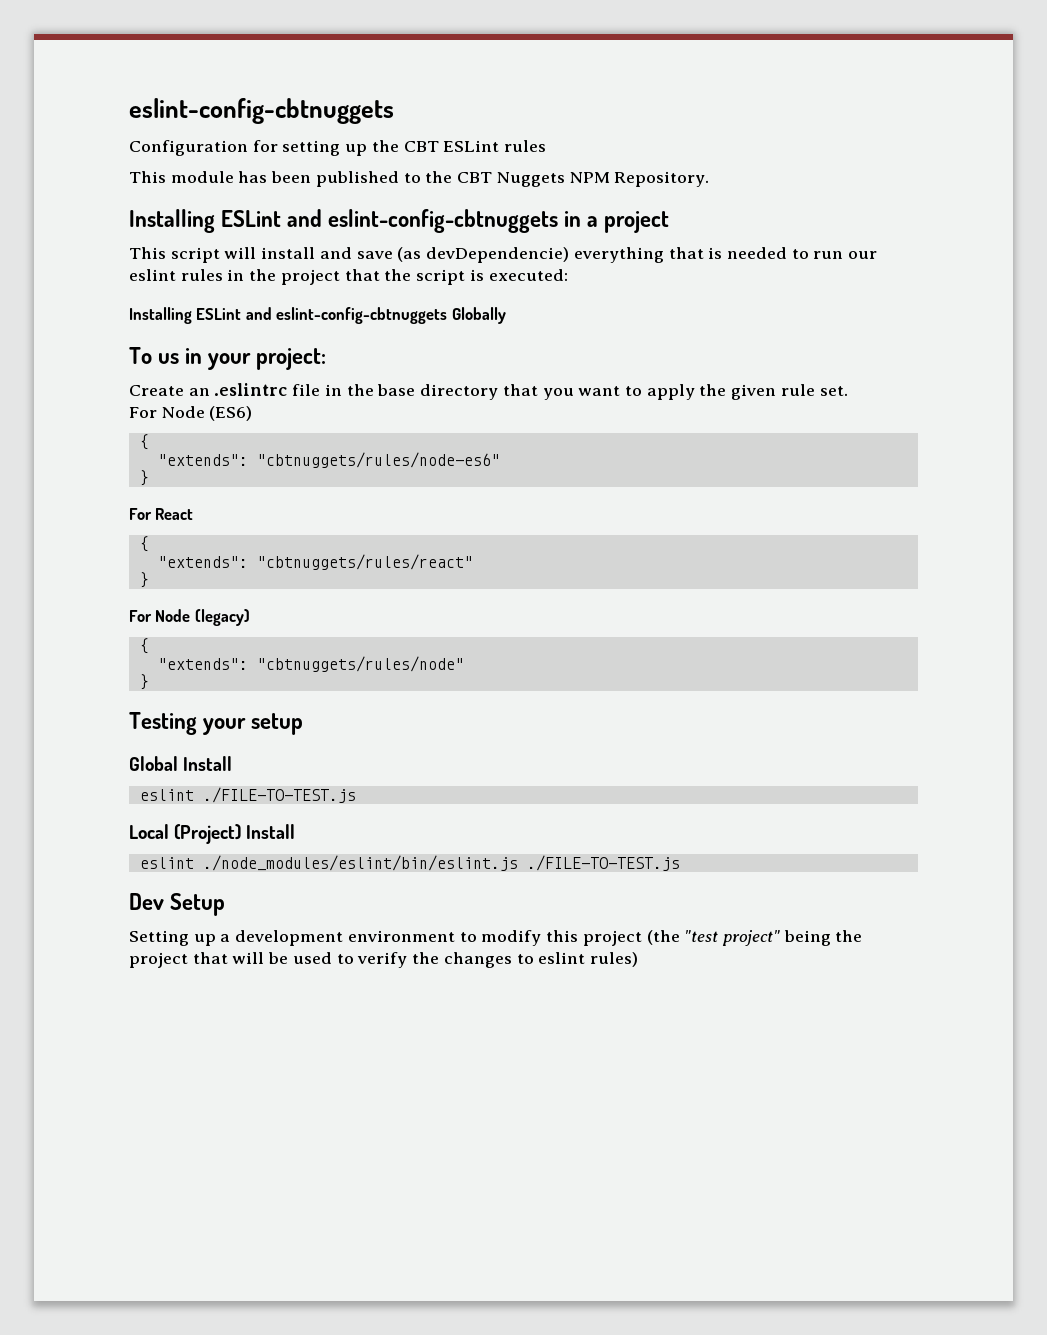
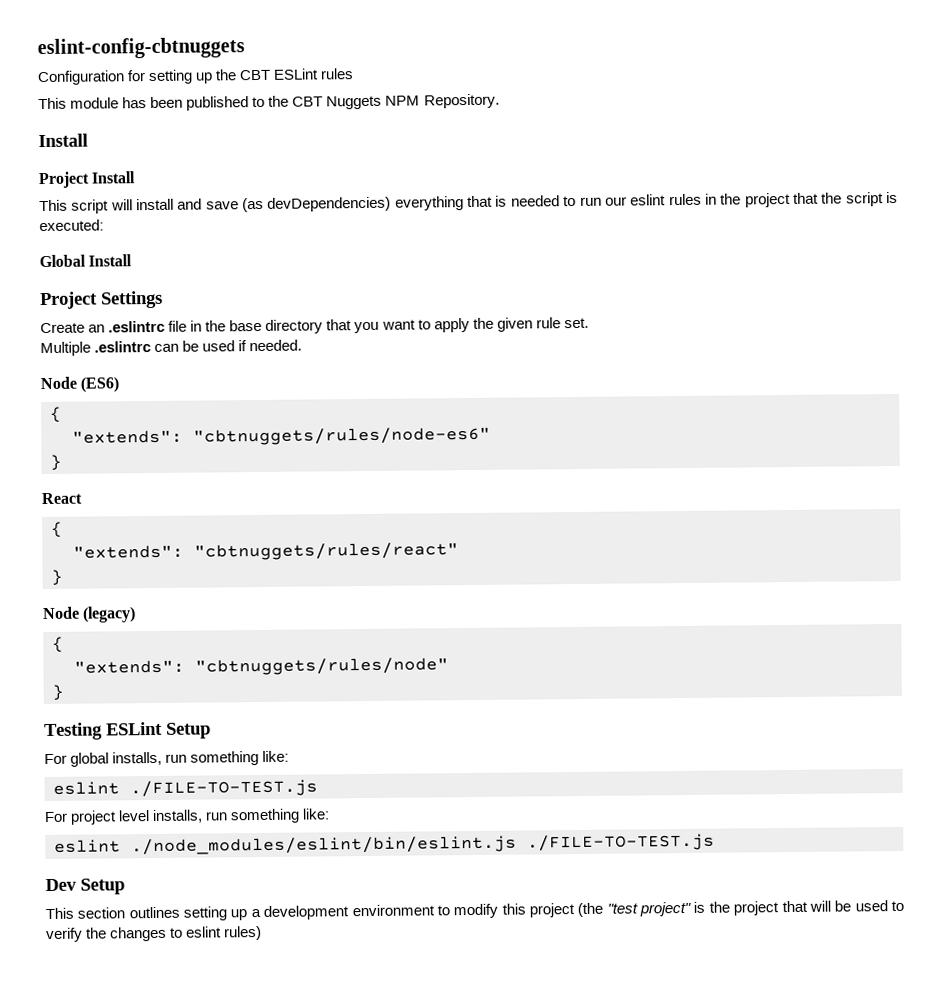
[129,209,670,233] Installing ESLint and eslint-config-cbtnuggets in a project -> [38,133,88,148] [38,171,136,189] Install // Project Install
[426,247,570,263] devDependencie) -> [267,196,392,212] devDependencies)
[129,307,506,324] [129,347,327,370] Installing ESLint and eslint-config-cbtnuggets Globally // To us in your project: -> [39,254,133,268] [40,290,163,310] Global Install // Project Settings
[129,407,157,418] For -> [40,339,303,357] Multiple .eslintrc can be used if needed. //
[129,508,152,520] For -> (62, 462) none
[129,610,152,622] For -> (63, 577) none
[203,713,304,735] [129,756,233,771] [139,787,356,803] [129,824,296,844] your setup // Global Install // eslint ./FILE-TO-TEST.js // Local (Project) Install -> [106,721,211,739] [44,750,290,767] [53,779,318,798] [44,808,331,825] ESLint Setup // For global installs, run something like: // eslint ./FILE-TO-TEST.js // For project level installs, run something like:
[129,930,189,946] Setting -> [45,906,228,921] This section outlines setting
[783,930,831,946] being -> [693,901,706,913] is

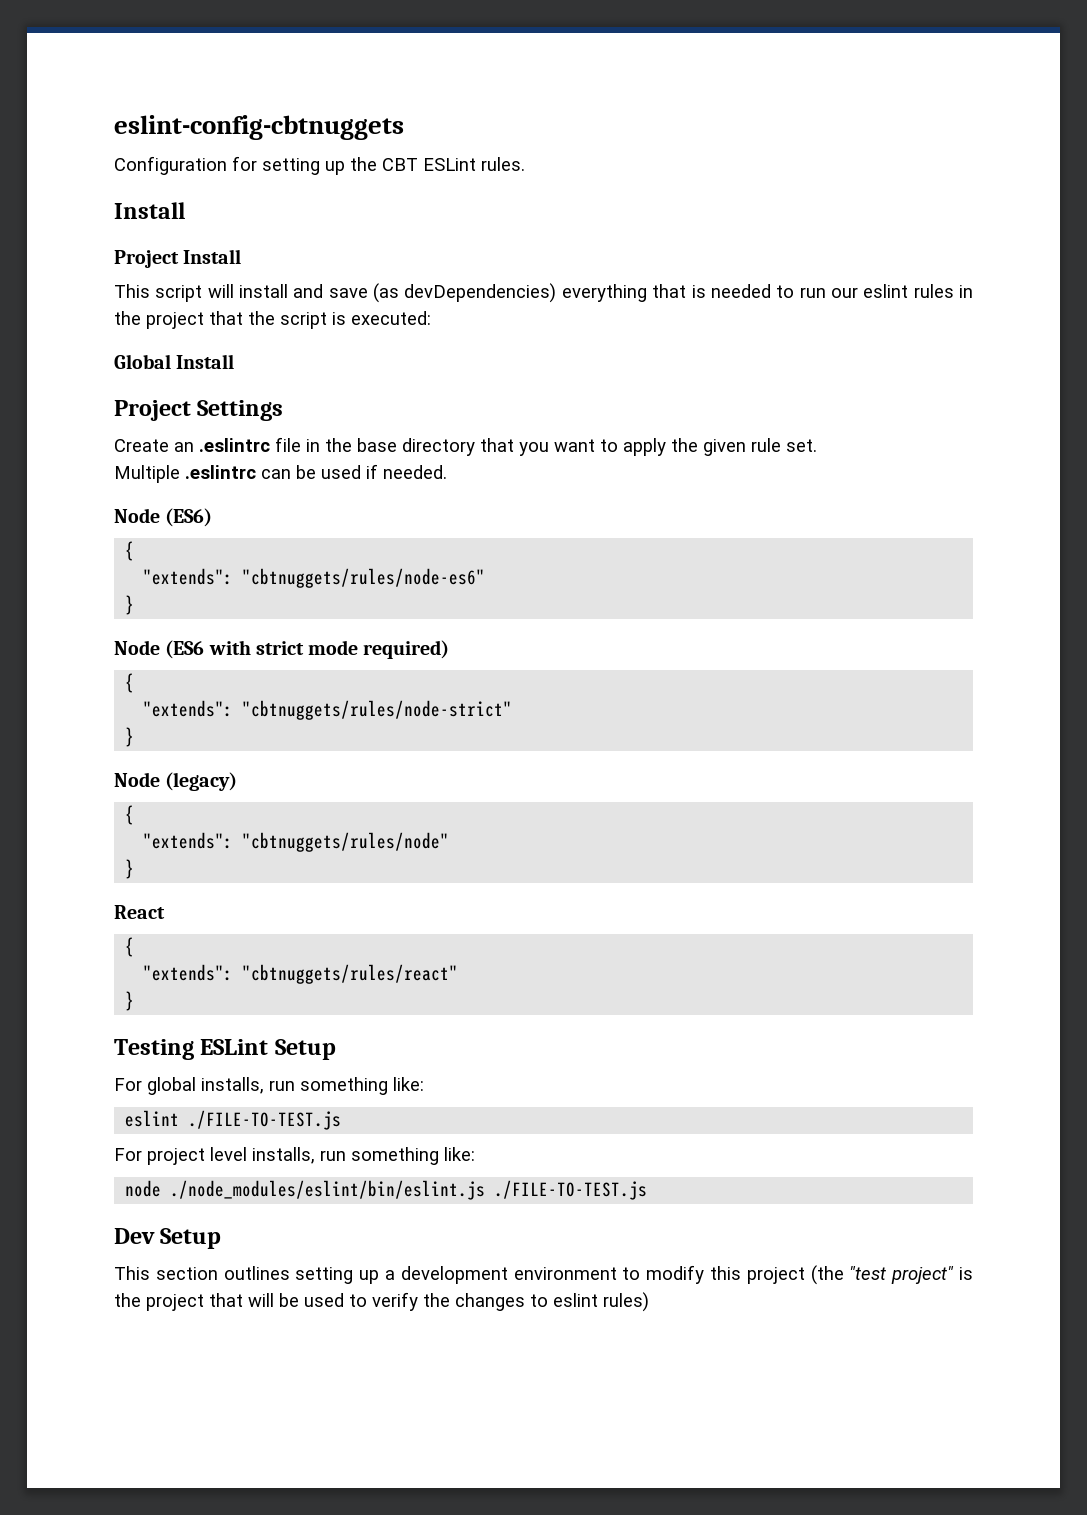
[320,68,355,80] [38,93,500,111] rules // This module has been published to the CBT Nuggets NPM Repository. -> [481,157,525,171] rules.
[41,492,83,505] [51,521,63,537] [73,542,459,561] React // { // "extends": "cbtnuggets/rules/react" -> [114,640,450,659] [125,673,135,693] [143,700,513,720] Node (ES6 with strict mode required) // { // "extends": "cbtnuggets/rules/node-strict"
(64, 692) none -> [114,905,165,919] [125,937,135,957] [143,964,459,984] [125,991,135,1011] // React // { // "extends": "cbtnuggets/rules/react" // }
[54,839,121,853] eslint -> [125,1180,162,1197] node

